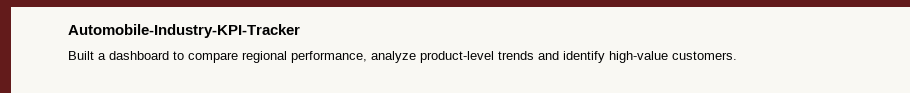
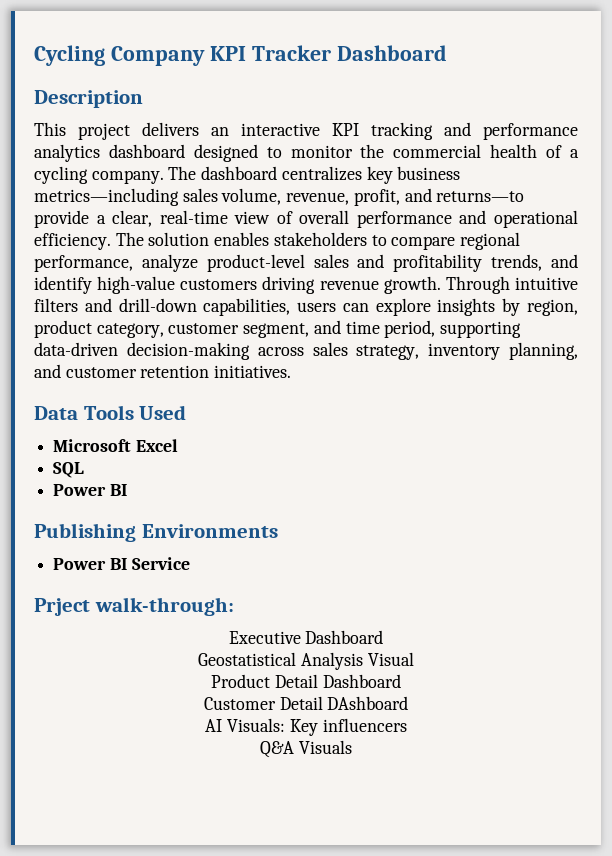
[68,24,300,38] [68,51,169,60] Automobile-Industry-KPI-Tracker // Built a dashboard -> [34,45,447,66] [34,90,143,108] [34,122,578,140] [34,144,580,162] [34,166,461,184] [34,188,525,206] [34,210,578,228] [34,232,367,250] Cycling Company KPI Tracker Dashboard // Description // This project delivers an interactive KPI tracking and performance analytics dashboard designed to monitor the commercial health of a cycling company. The dashboard centralizes key business metrics—including sales volume, revenue, profit, and returns—to provide a clear, real-time view of overall performance and operational efficiency. The solution enables stakeholders
[498,51,737,63] trends and identify high-value customers. -> [313,254,578,272] [34,276,579,294] [34,298,578,316] [34,320,522,338] [34,342,578,360] [34,364,292,378] [34,405,187,420] [53,439,178,452] [53,462,85,478] [53,484,127,496] [34,523,278,542] [53,557,190,570] [34,597,234,616] [228,630,384,644] [198,652,414,670] [211,674,401,688] [203,696,409,710] [205,718,407,736] [260,740,352,758] sales and profitability trends, and identify high-value customers driving revenue growth. Through intuitive filters and drill-down capabilities, users can explore insights by region, product category, customer segment, and time period, supporting data-driven decision-making across sales strategy, inventory planning, and customer retention initiatives. // Data Tools Used // Microsoft Excel // SQL // Power BI // Publishing Environments // Power BI Service // Prject walk-through: // Executive Dashboard // Geostatistical Analysis Visual // Product Detail Dashboard // Customer Detail DAshboard // AI Visuals: Key influencers // Q&A Visuals

